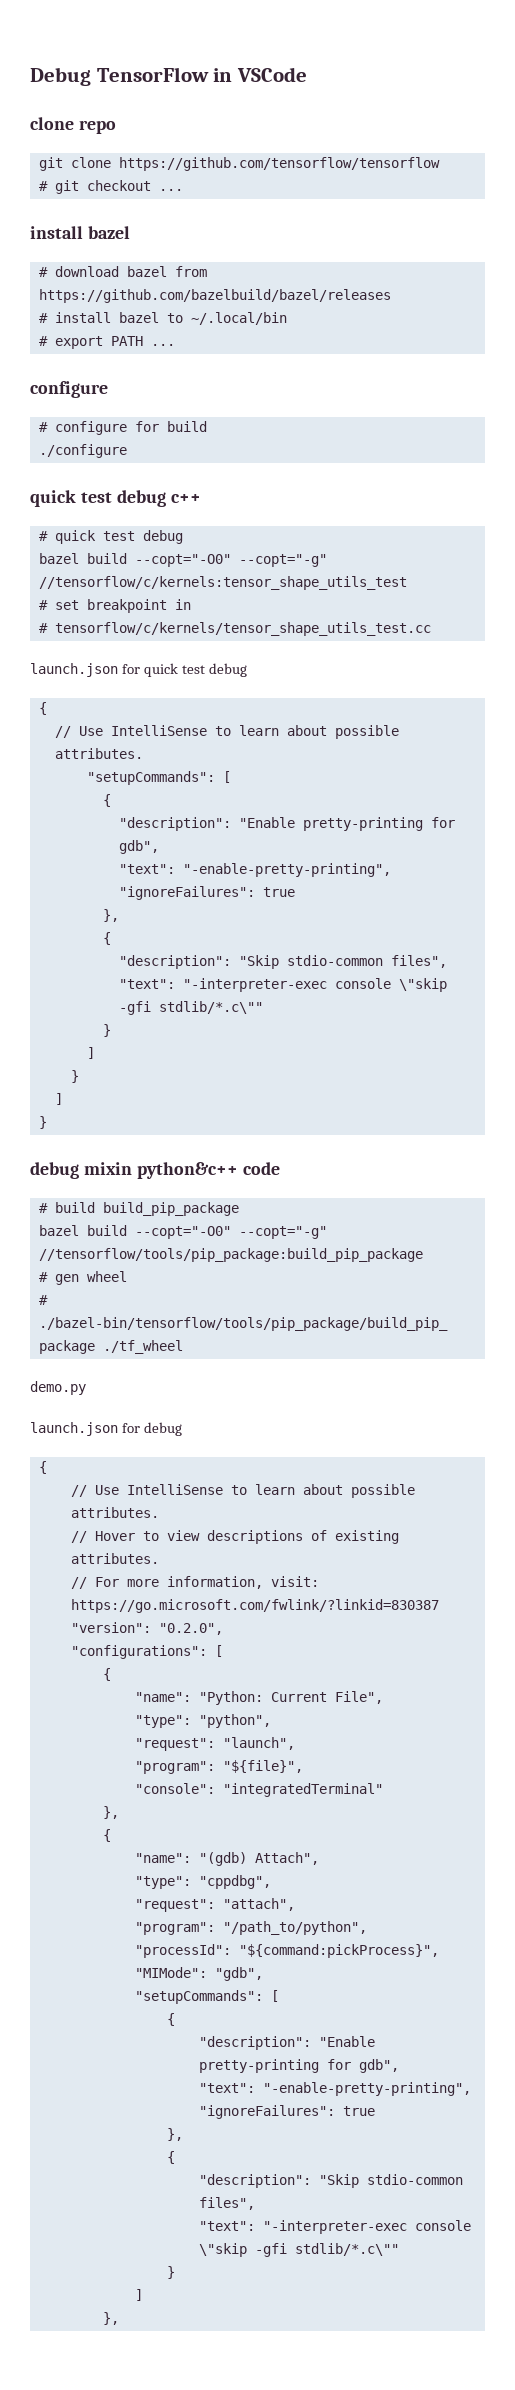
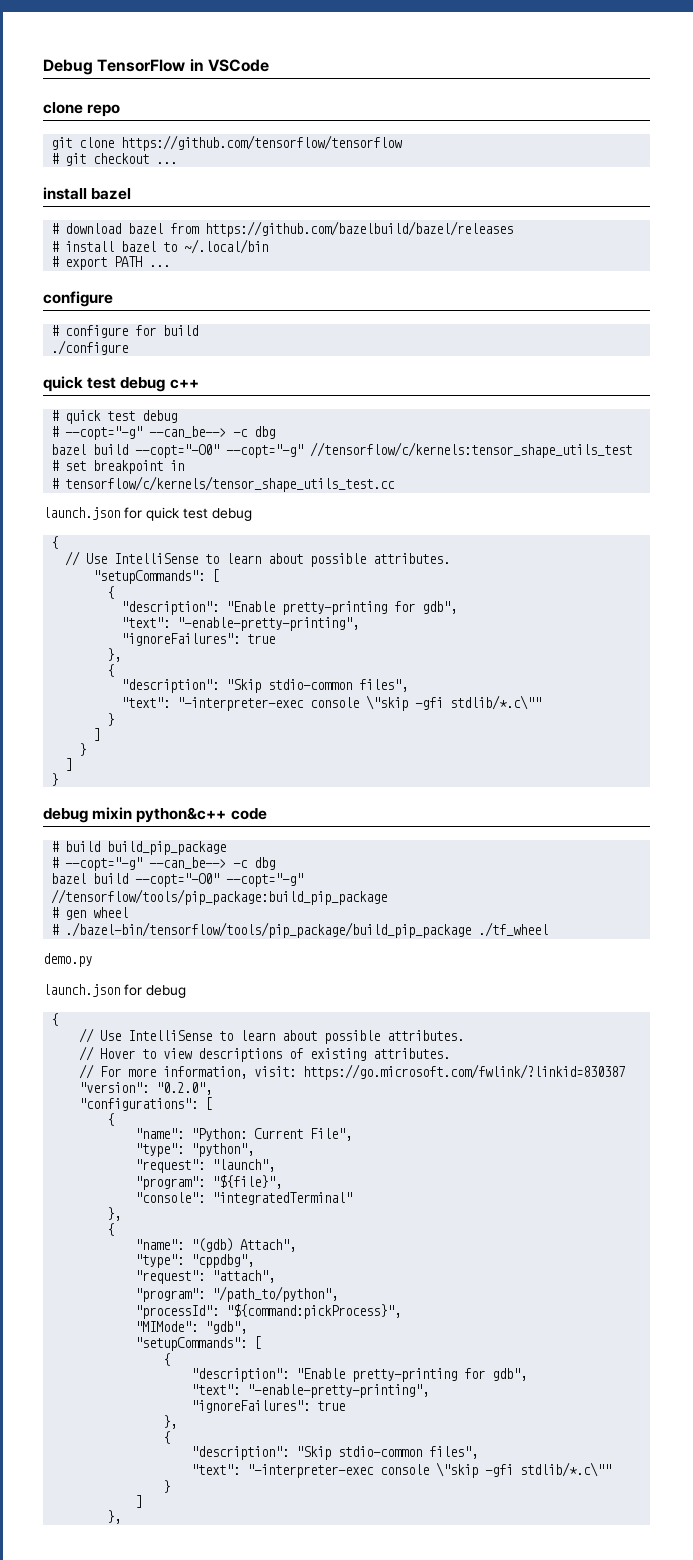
(183, 537) none -> [51,426,276,440] // # --copt="-g" --can_be--> -c dbg
(239, 1209) none -> [51,857,276,871] // # --copt="-g" --can_be--> -c dbg

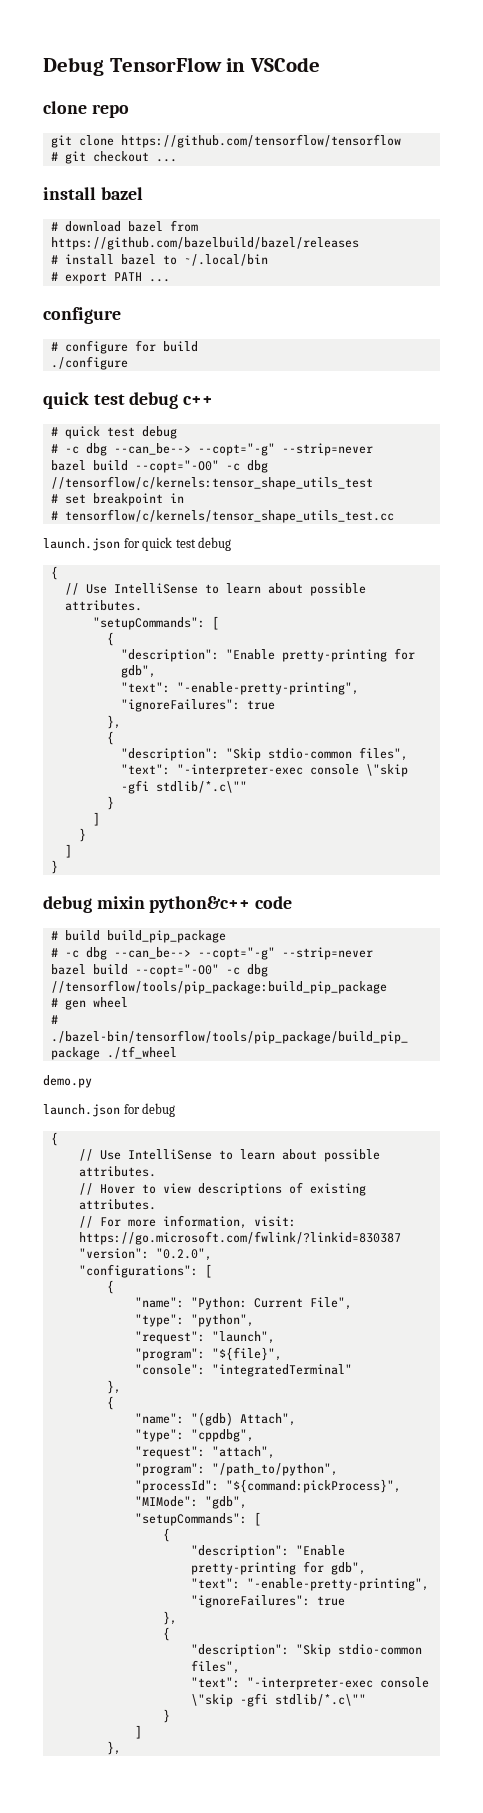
[65,426,276,440] [51,444,304,458] --copt="-g" --can_be--> -c dbg // bazel build --copt="-O0" --copt="-g" -> [64,443,373,456] [50,460,268,473] -c dbg --can_be--> --copt="-g" --strip=never // bazel build --copt="-O0" -c dbg
[65,857,276,871] [51,873,304,887] --copt="-g" --can_be--> -c dbg // bazel build --copt="-O0" --copt="-g" -> [64,947,373,960] [50,964,268,977] -c dbg --can_be--> --copt="-g" --strip=never // bazel build --copt="-O0" -c dbg

